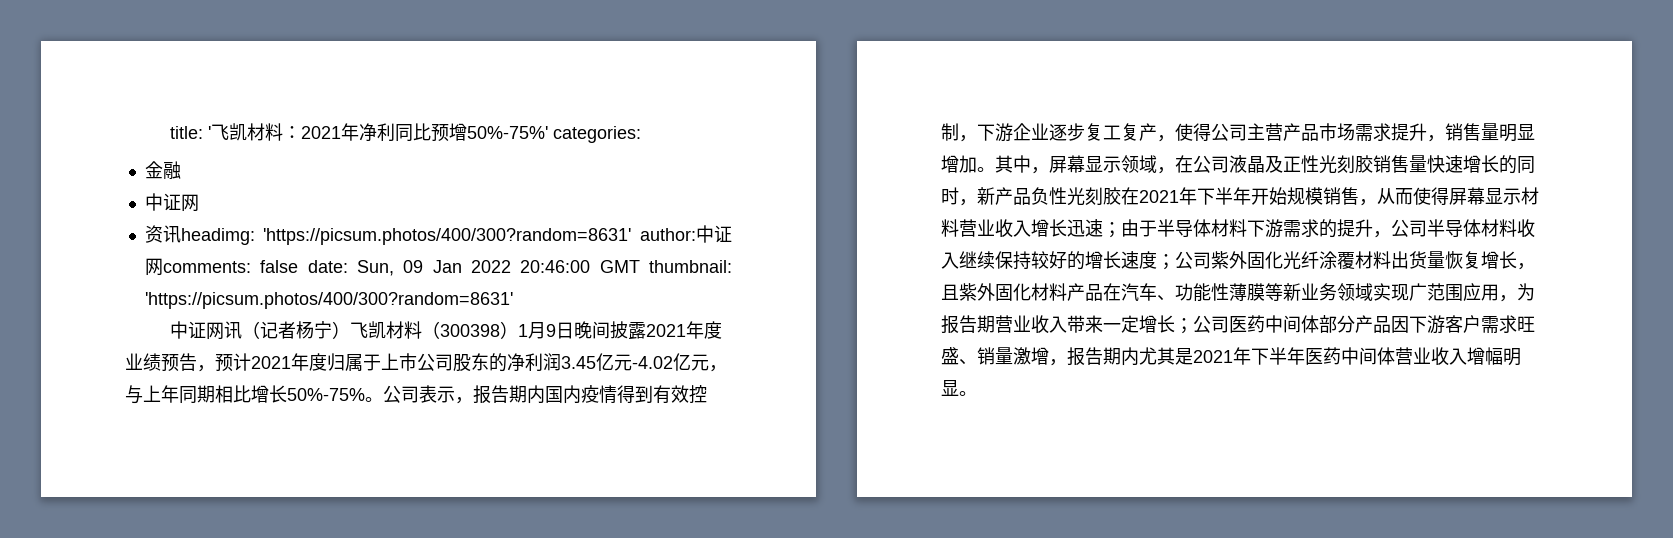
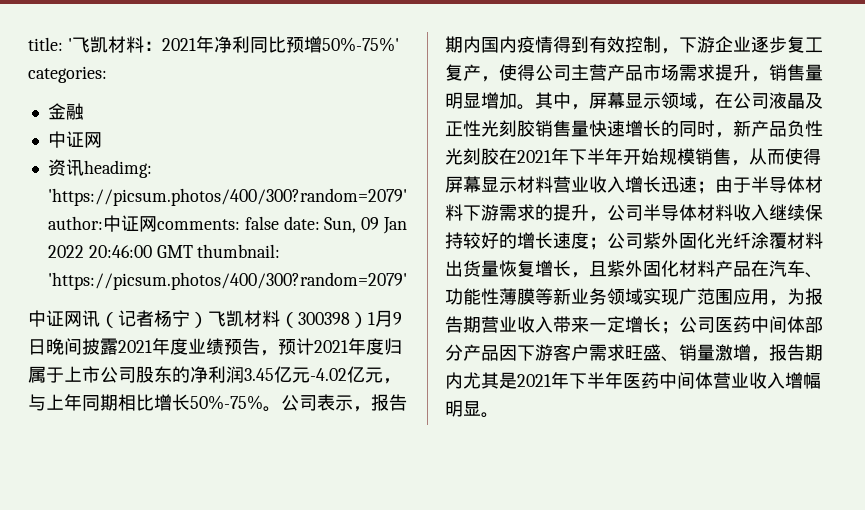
[263,228,632,245] 'https://picsum.photos/400/300?random=8631' -> [47,188,407,206] 'https://picsum.photos/400/300?random=2079'
[144,292,513,309] 'https://picsum.photos/400/300?random=8631' -> [47,272,407,290] 'https://picsum.photos/400/300?random=2079'

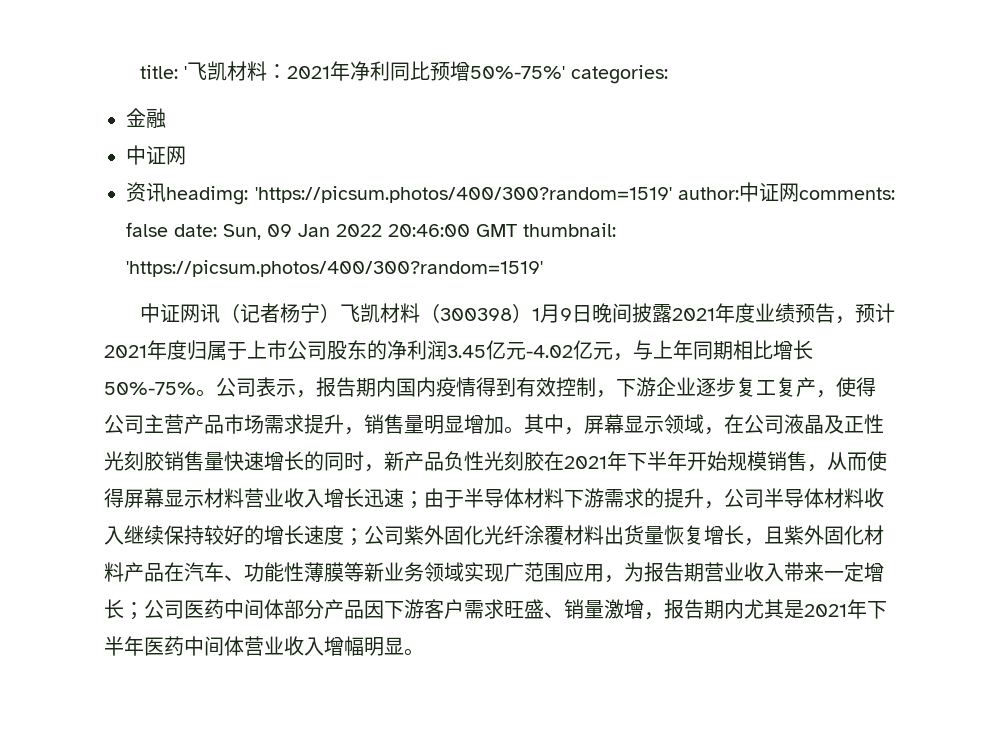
[47,188,407,206] 'https://picsum.photos/400/300?random=2079' -> [254,186,672,203] 'https://picsum.photos/400/300?random=1519'
[47,272,407,290] 'https://picsum.photos/400/300?random=2079' -> [126,260,543,277] 'https://picsum.photos/400/300?random=1519'

